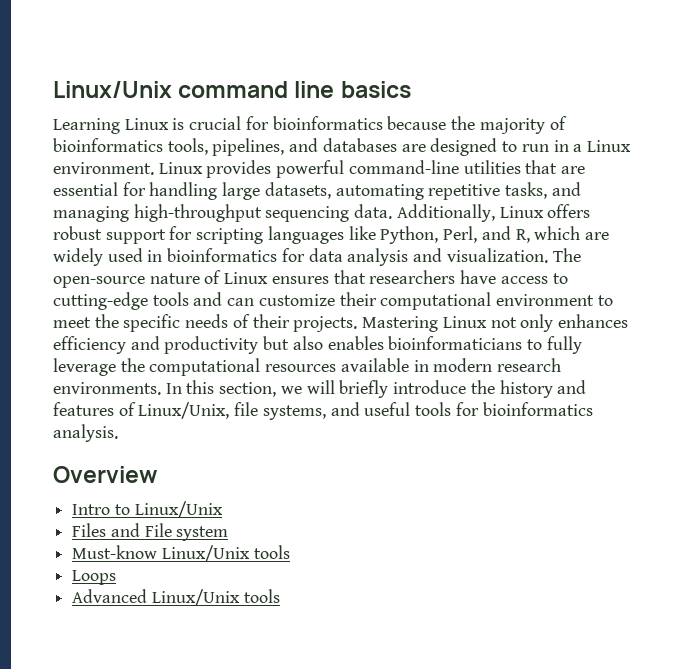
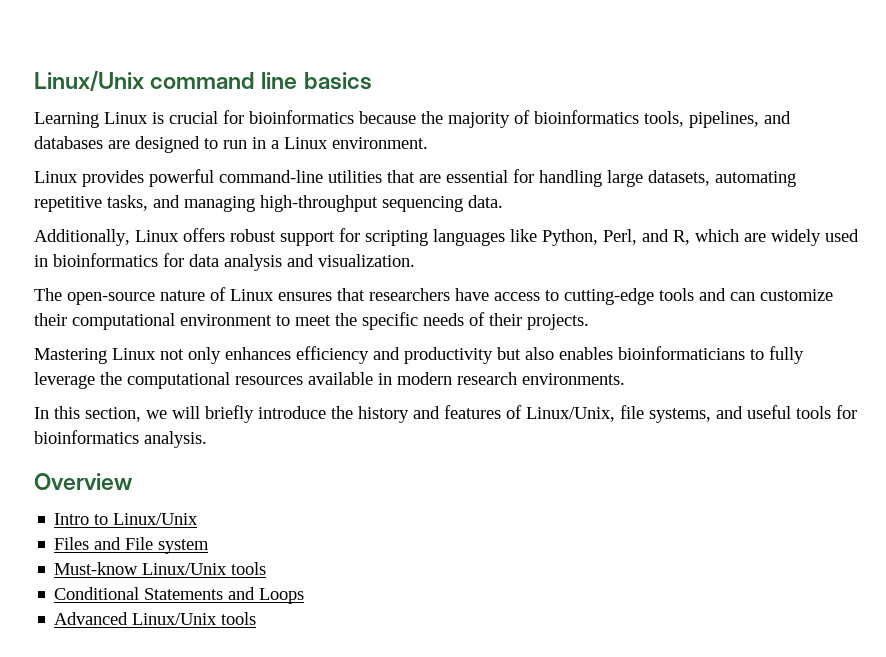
(154, 168) none -> (428, 143) //
(393, 211) none -> (503, 201) //
(548, 255) none -> (415, 260) //
(358, 324) none -> (589, 322) //
(161, 388) none -> (625, 379) //
(290, 552) none -> [54,587,256,600] Conditional Statements and

